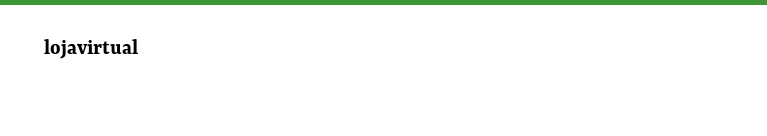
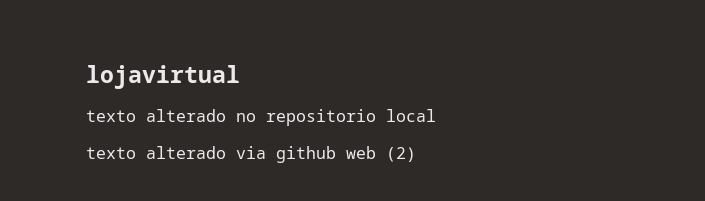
(138, 49) none -> [86,109,436,126] [86,146,416,163] // texto alterado no repositorio local // texto alterado via github web (2)

